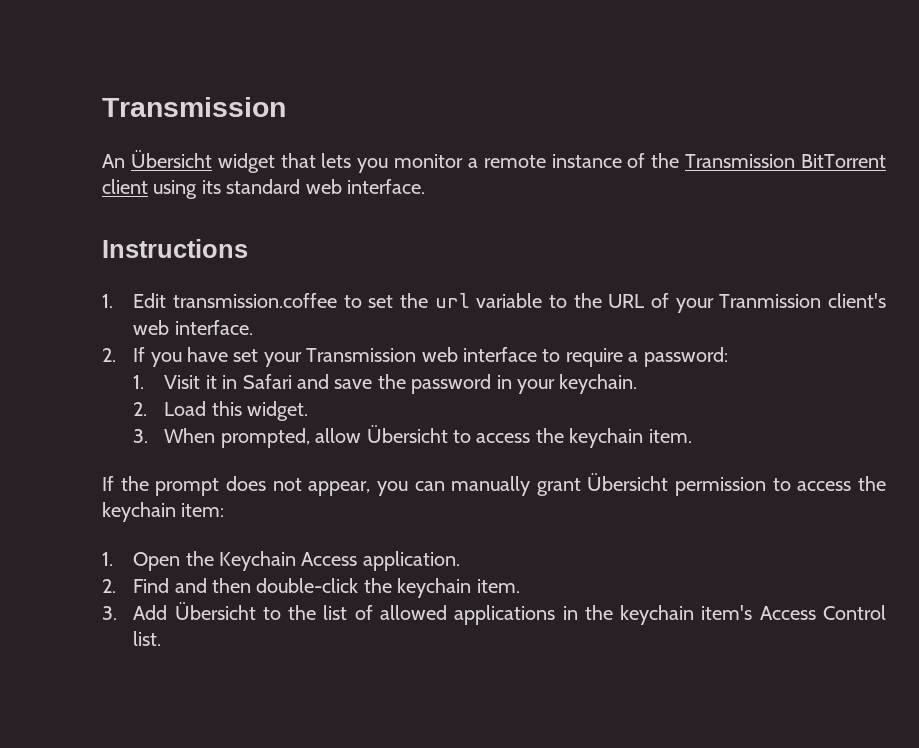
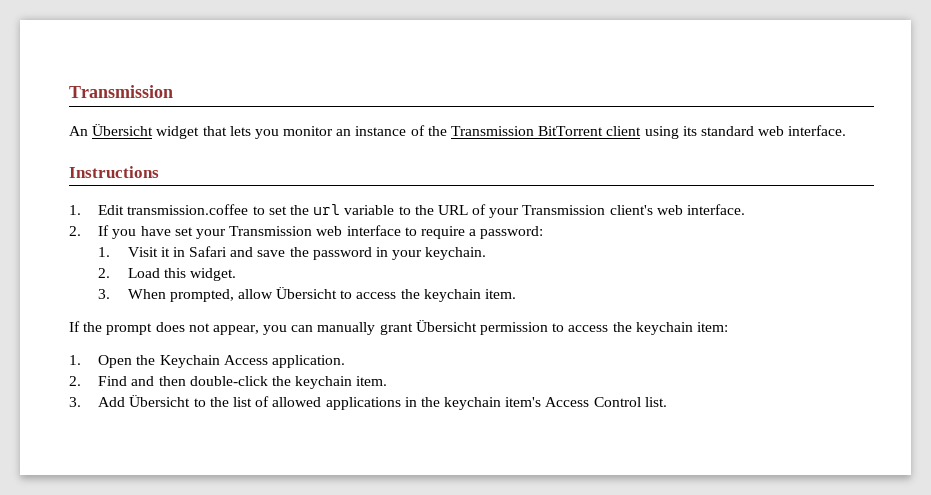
[467,155,546,168] a remote -> [336,129,352,136] an
[719,294,822,308] Tranmission -> [522,205,606,215] Transmission

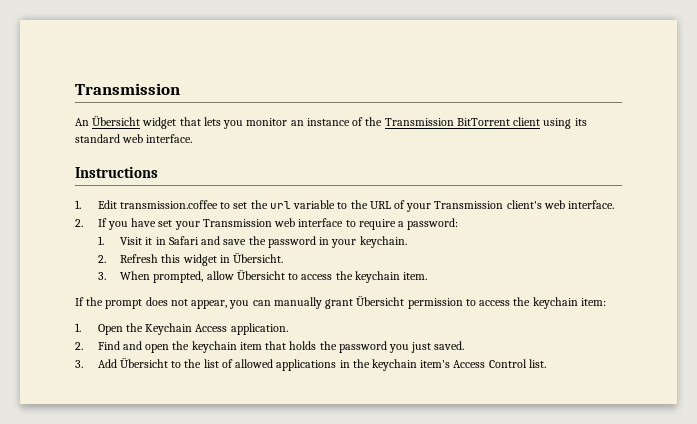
[127,268,236,281] Load this widget. -> [120,252,284,266] Refresh this widget in Übersicht.
[158,376,388,389] then double-click the keychain item. -> [145,341,465,353] open the keychain item that holds the password you just saved.

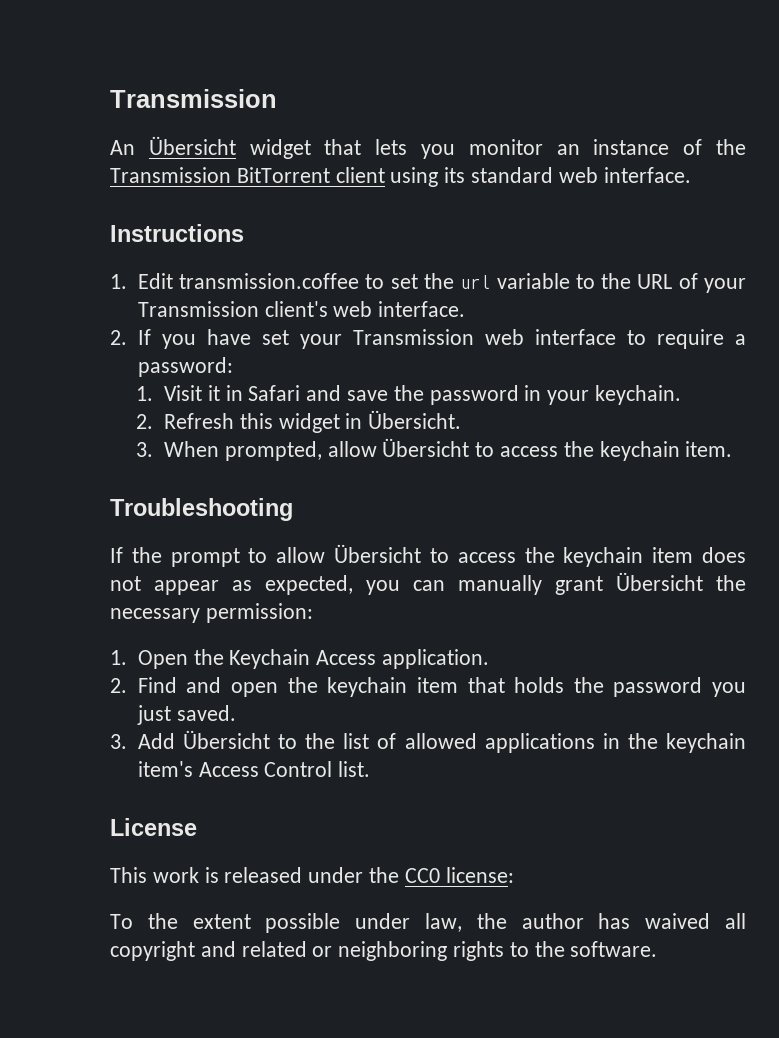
(428, 276) none -> [110,498,293,521] // Troubleshooting
[145,297,228,309] does not appear, -> [248,544,746,567] [110,575,353,595] to allow Übersicht to access the keychain item does not appear as expected,
[407,297,606,309] permission to access the keychain item: -> [716,575,746,591] [110,603,313,623] the necessary permission:
(546, 363) none -> [110,818,197,836] [110,867,514,883] [110,913,746,933] [110,941,658,961] // License // This work is released under the CC0 license: // To the extent possible under law, the author has waived all copyright and related or neighboring rights to the software.

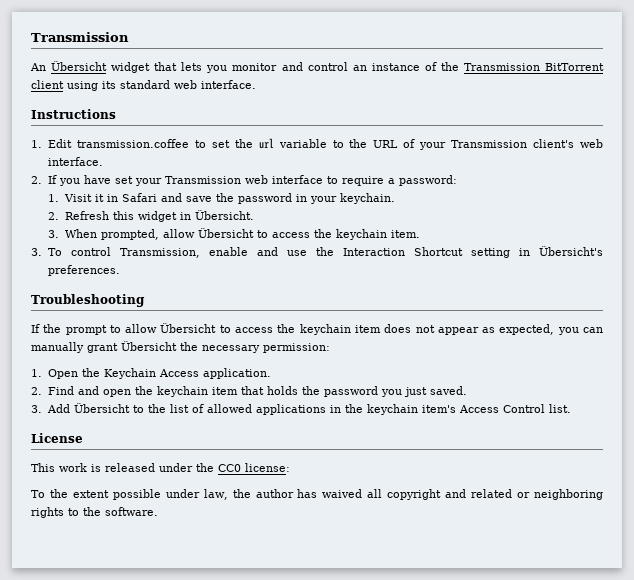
(543, 147) none -> [281,62,348,71] and control
(733, 449) none -> [31,246,603,258] [48,265,121,276] // 3. To control Transmission, enable and use the Interaction Shortcut setting in Übersicht's preferences.

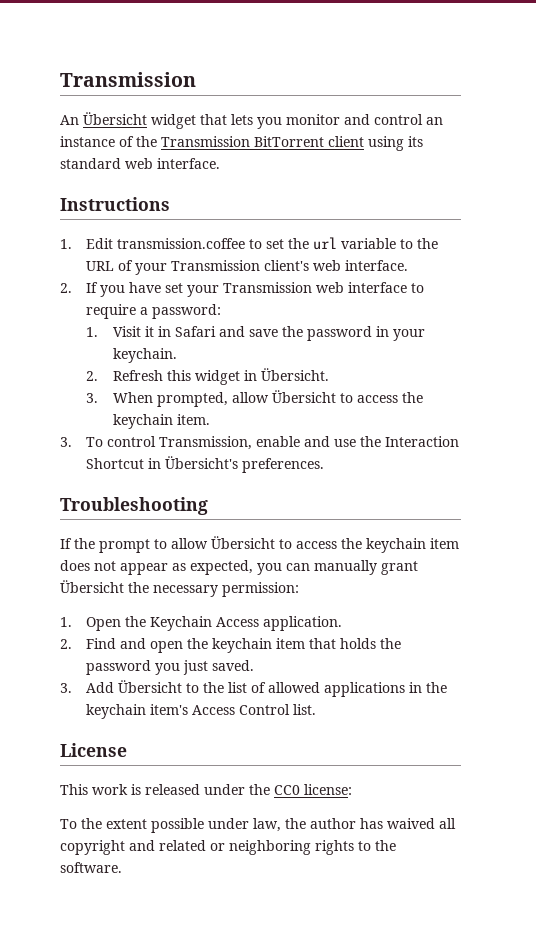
[471,248,511,258] setting -> (145, 463) none

